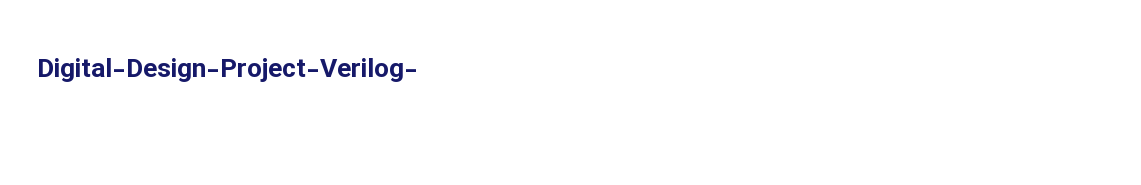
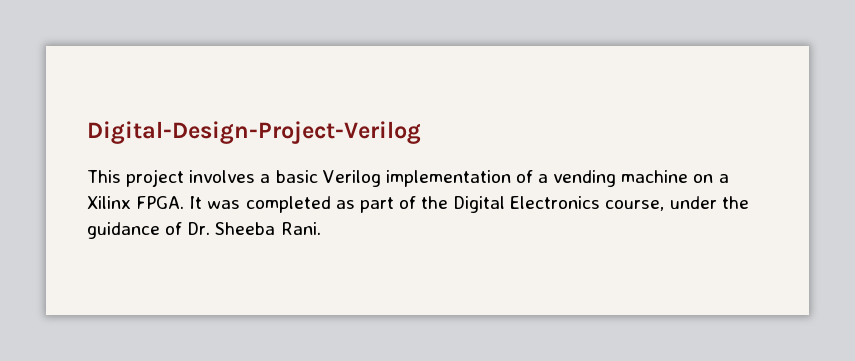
[37,58,418,82] Digital-Design-Project-Verilog- -> [87,121,421,144] [87,169,729,187] [87,196,749,213] [87,222,321,239] Digital-Design-Project-Verilog // This project involves a basic Verilog implementation of a vending machine on a Xilinx FPGA. It was completed as part of the Digital Electronics course, under the guidance of Dr. Sheeba Rani.

